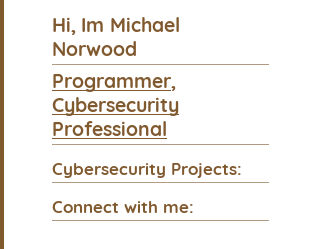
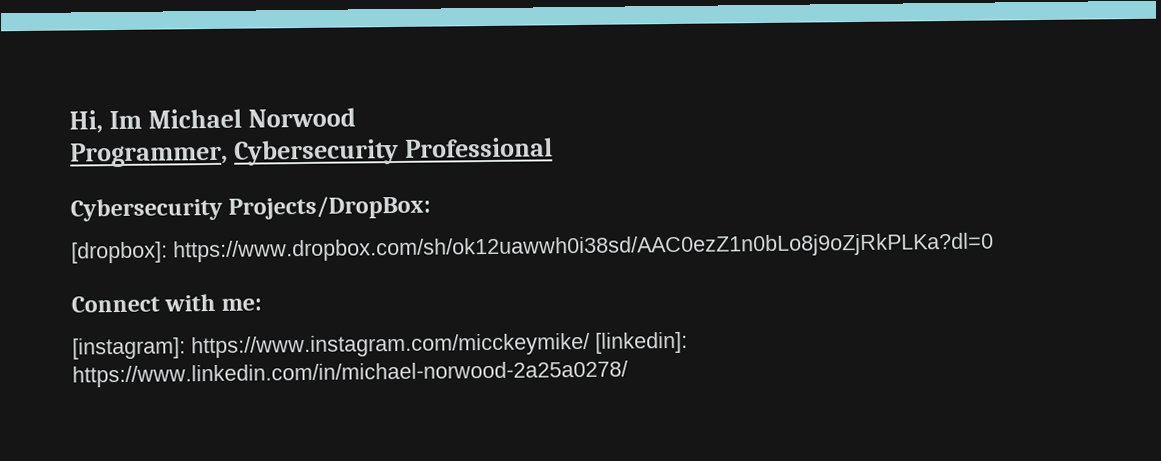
[171,163,242,178] Projects: -> [228,195,432,220] [71,232,994,264] Projects/DropBox: // [dropbox]: https://www.dropbox.com/sh/ok12uawwh0i38sd/AAC0ezZ1n0bLo8j9oZjRkPLKa?dl=0
(194, 208) none -> [72,331,688,360] [72,360,628,388] // [instagram]: https://www.instagram.com/micckeymike/ [linkedin]: https://www.linkedin.com/in/michael-norwood-2a25a0278/

